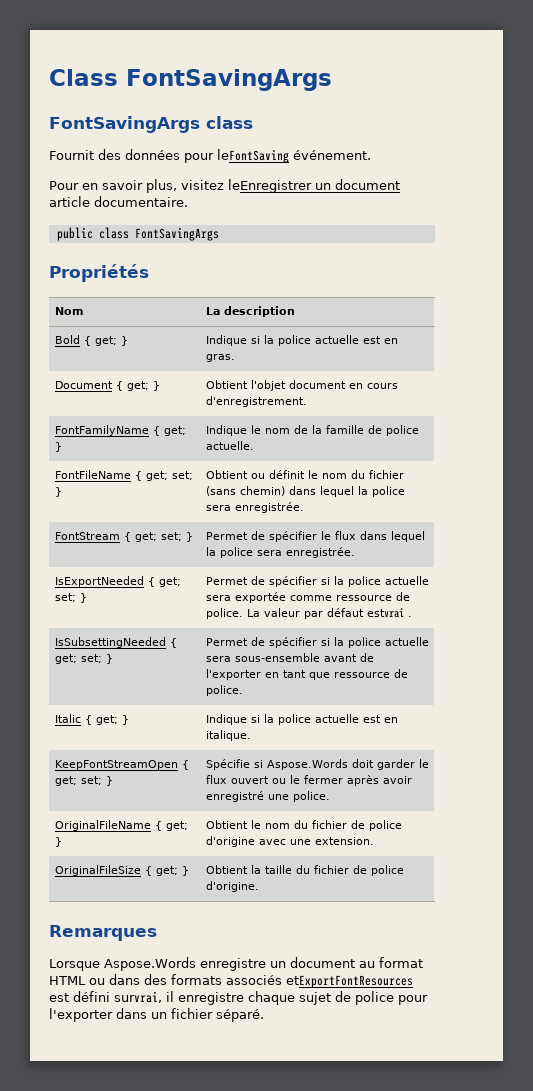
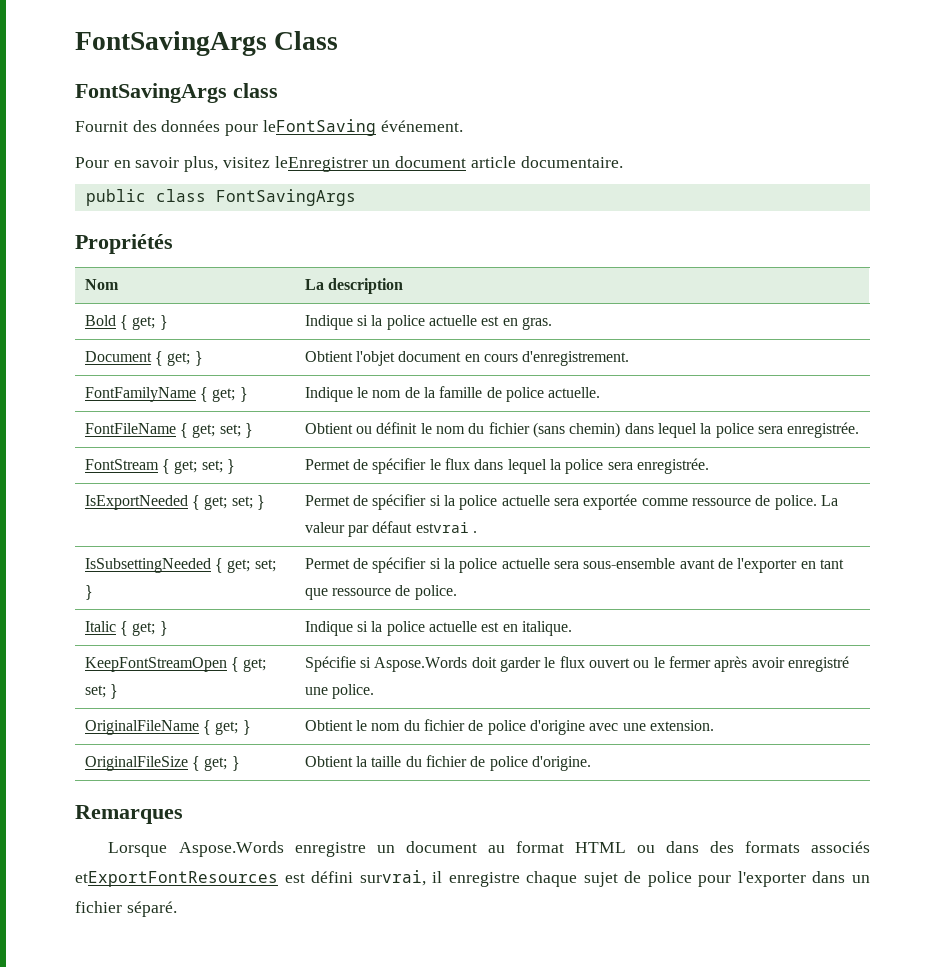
(49, 77) none -> [75,31,267,56] FontSavingArgs
[126,69,332,91] FontSavingArgs -> (339, 40) none

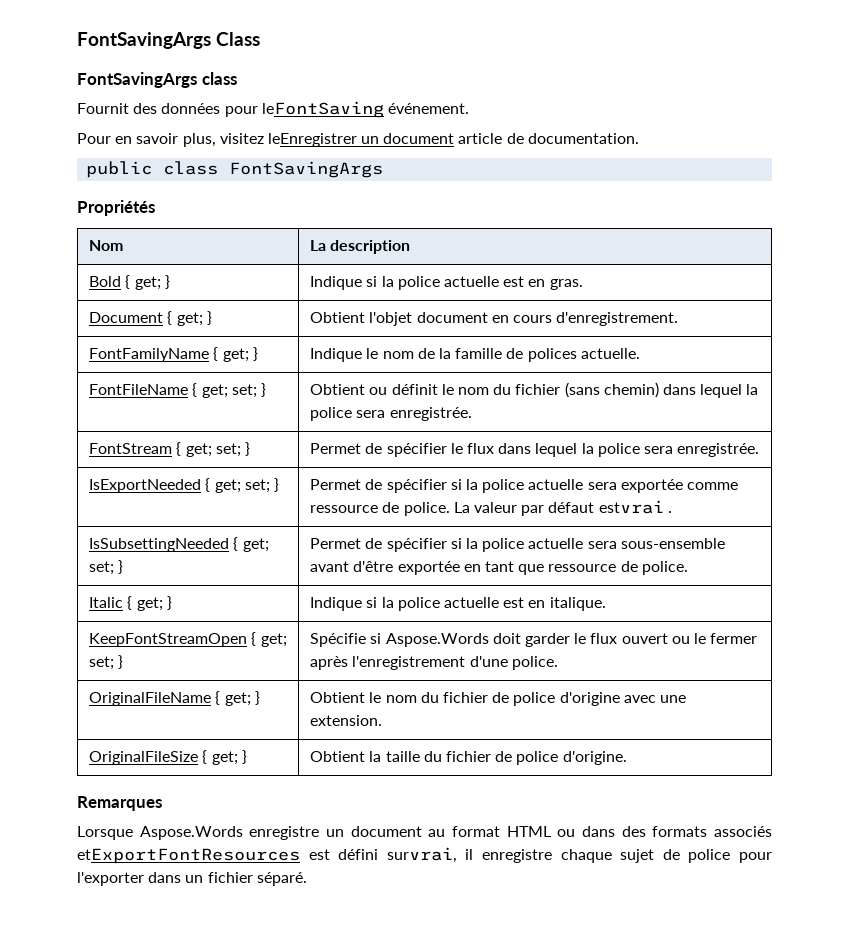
[520,156,623,168] documentaire. -> [506,133,639,144] de documentation.
[506,387,545,402] police -> [527,348,577,362] polices
[717,558,798,573] de l'exporter -> [353,561,460,575] d'être exportée
[751,656,849,672] [304,687,328,695] avoir enregistré une -> [352,656,508,670] l'enregistrement d'une

